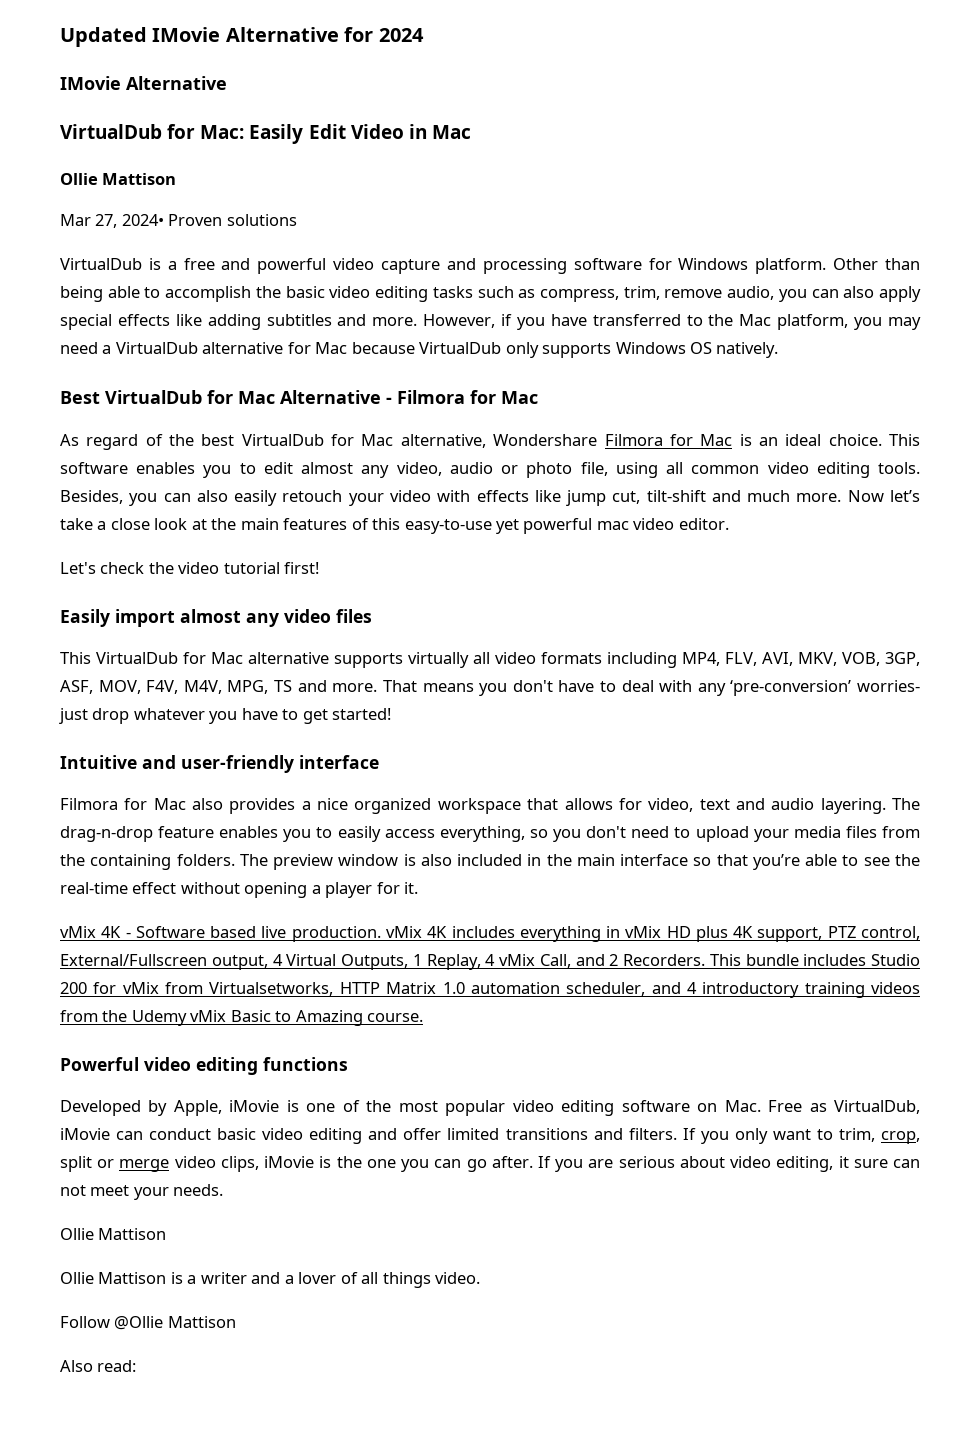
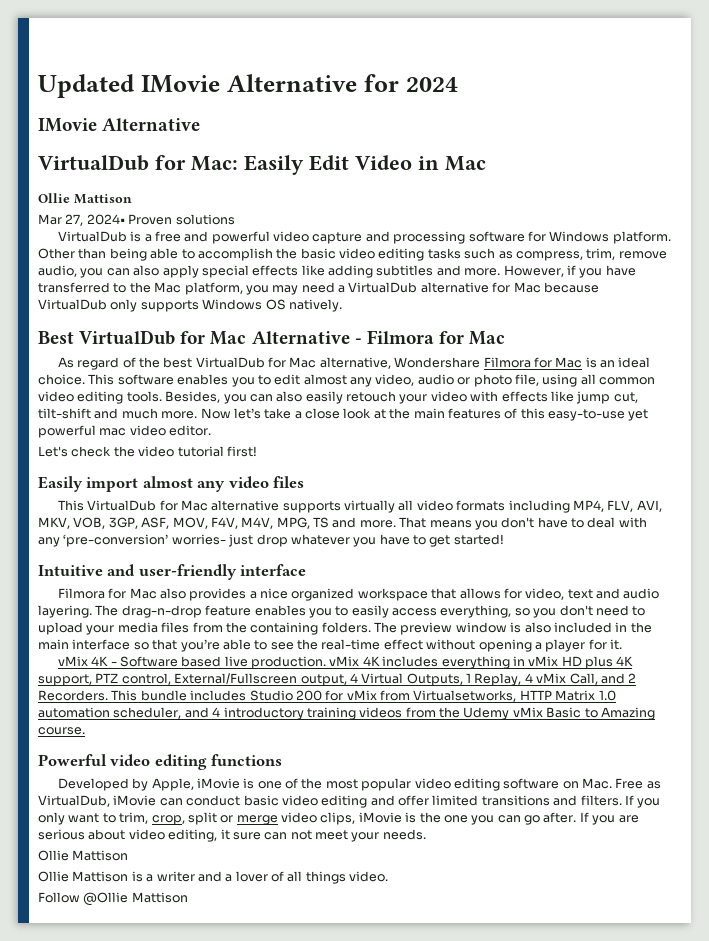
[60,1360,137,1372] // Also read: -> (188, 897) none

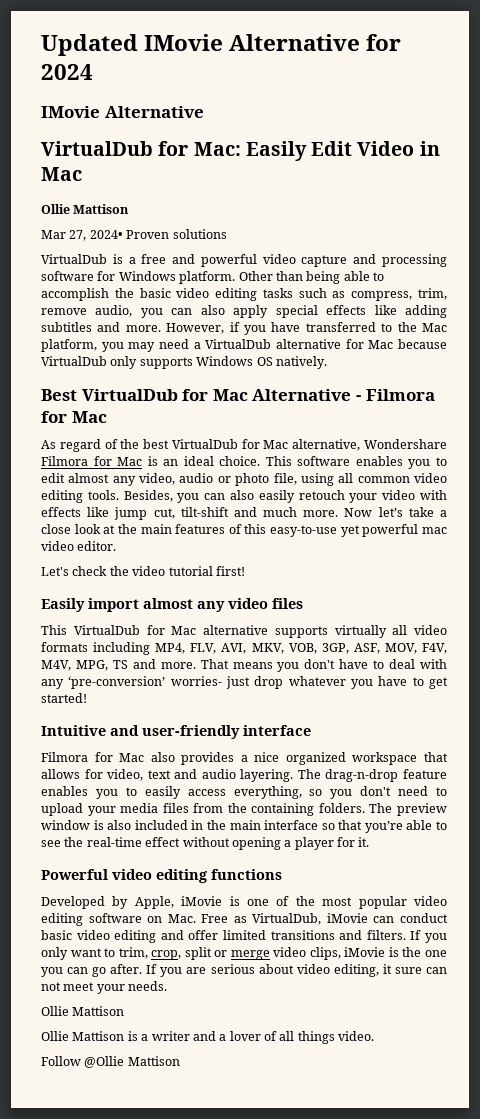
[57,656,634,669] [38,673,637,686] [38,690,616,702] [38,707,655,720] [38,727,85,735] // vMix 4K - Software based live production. vMix 4K includes everything in vMix HD plus 4K support, PTZ control, External/Fullscreen output, 4 Virtual Outputs, 1 Replay, 4 vMix Call, and 2 Recorders. This bundle includes Studio 200 for vMix from Virtualsetworks, HTTP Matrix 1.0 automation scheduler, and 4 introductory training videos from the Udemy vMix Basic to Amazing course. -> (370, 842) none

